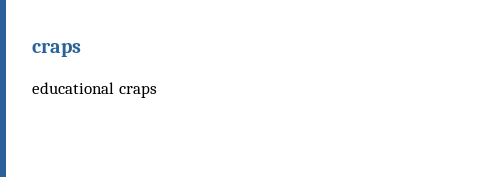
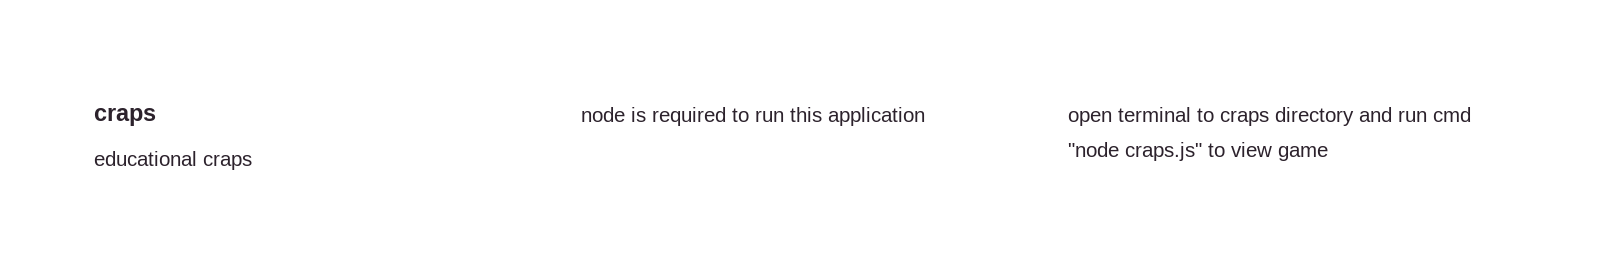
(157, 91) none -> [581,107,925,126] [1068,107,1471,126] [1068,142,1328,161] // node is required to run this application // open terminal to craps directory and run cmd "node craps.js" to view game

